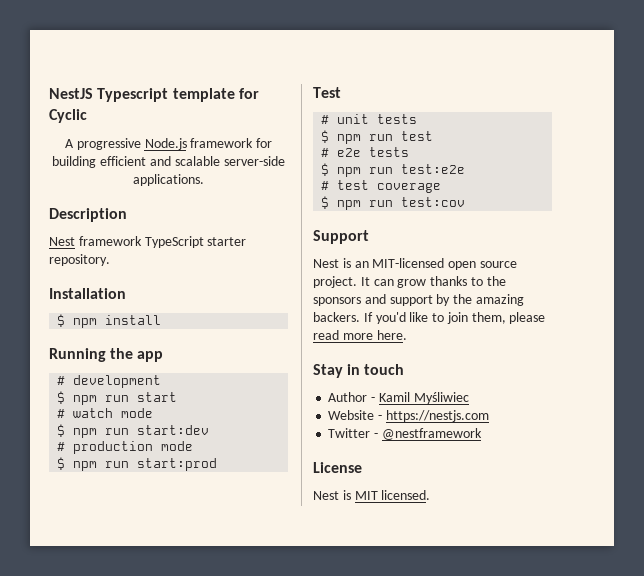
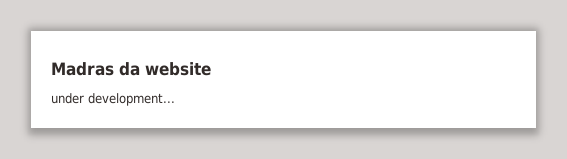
[49,88,259,102] [49,109,87,123] [64,138,273,150] [52,156,285,168] [133,174,204,186] [49,208,127,222] [49,236,247,248] [49,254,110,266] [49,288,126,299] [57,314,162,328] [49,348,164,362] [57,375,162,388] [57,391,178,405] [57,408,154,418] [57,424,210,438] [57,441,194,454] [57,457,218,471] [313,87,341,98] [321,114,418,124] [321,130,434,144] [321,147,410,157] [321,163,466,177] [321,180,442,193] [321,196,466,210] [313,230,369,244] [313,258,517,270] [313,276,506,288] [313,294,524,306] [313,312,546,324] [313,330,407,340] [313,364,405,378] [328,392,469,404] [328,410,489,422] [328,428,482,440] [313,462,362,473] [313,490,431,500] NestJS Typescript template for Cyclic // A progressive Node.js framework for building efficient and scalable server-side applications. // Description // Nest framework TypeScript starter repository. // Installation // $ npm install // Running the app // # development // $ npm run start // # watch mode // $ npm run start:dev // # production mode // $ npm run start:prod // Test // # unit tests // $ npm run test // # e2e tests // $ npm run test:e2e // # test coverage // $ npm run test:cov // Support // Nest is an MIT-licensed open source project. It can grow thanks to the sponsors and support by the amazing backers. If you'd like to join them, please read more here. // Stay in touch // Author - Kamil Myśliwiec // Website - https://nestjs.com // Twitter - @nestframework // License // Nest is MIT licensed. -> [51,62,211,76] [51,93,175,106] Madras da website // under development...

